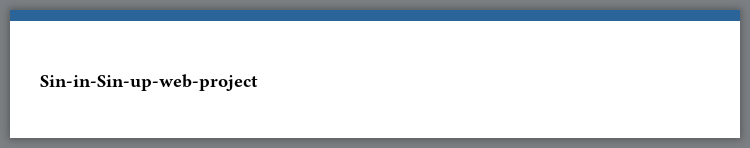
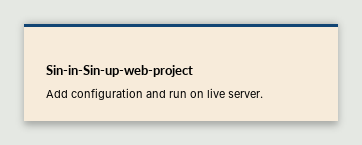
(258, 82) none -> [46,88,263,100] // Add configuration and run on live server.

